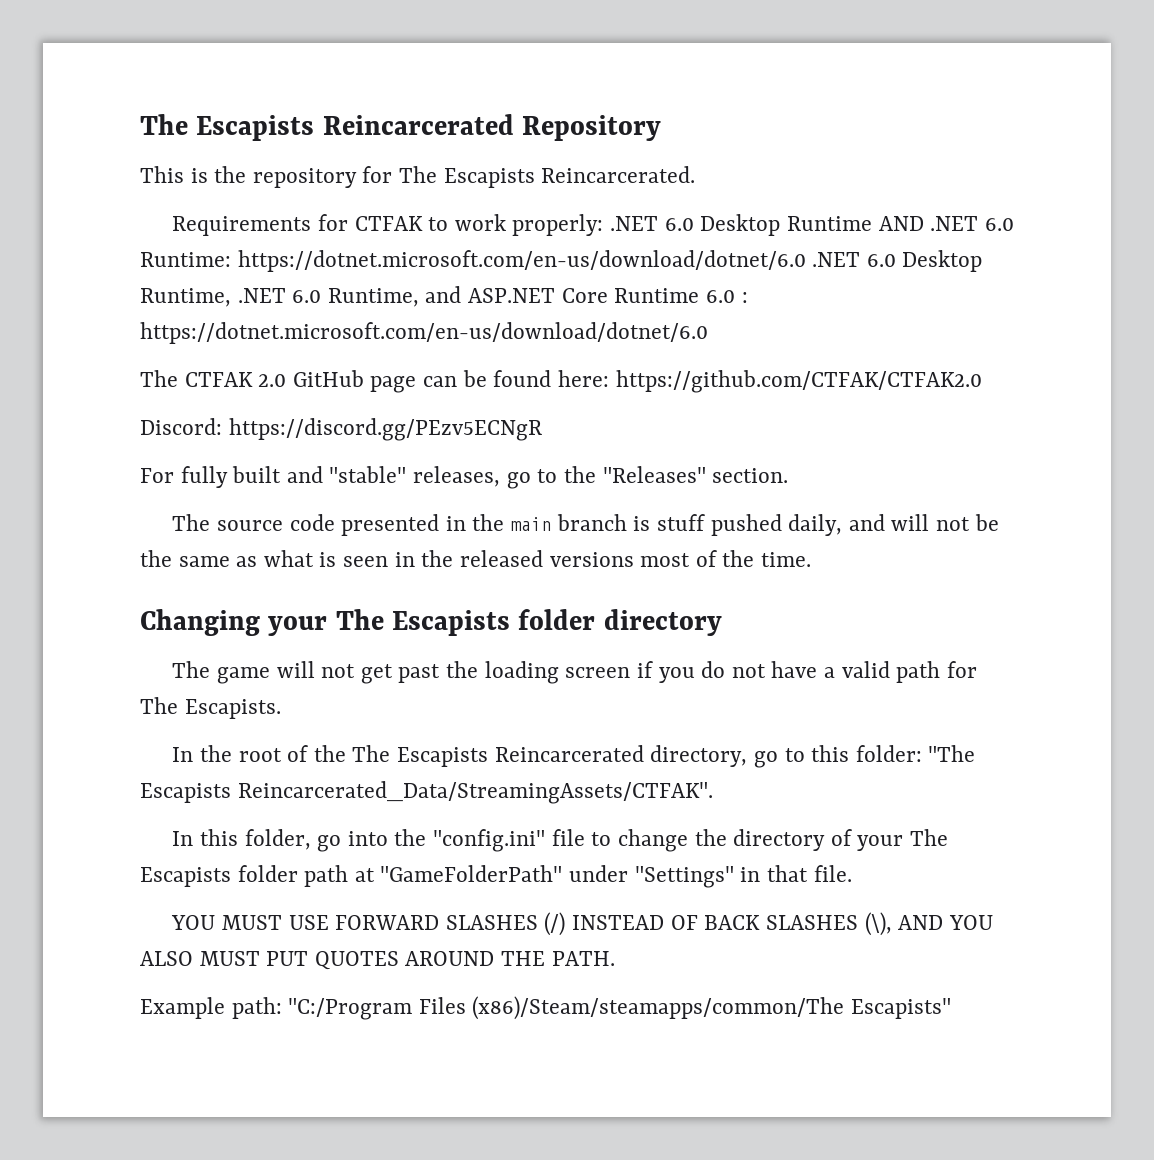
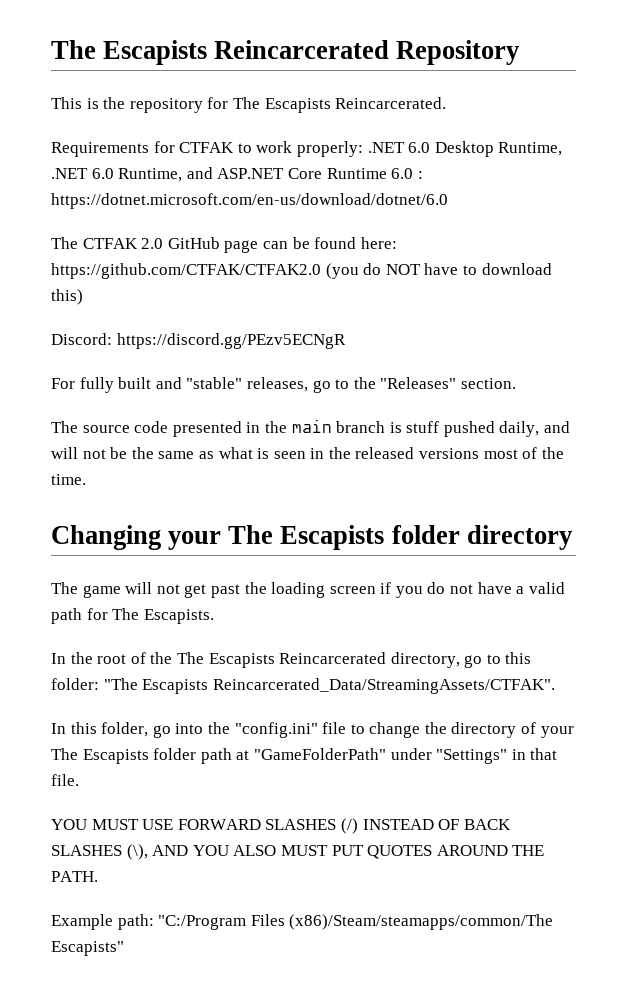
[786,216,1014,231] [140,250,983,272] Runtime AND .NET 6.0 Runtime: https://dotnet.microsoft.com/en-us/download/dotnet/6.0 .NET 6.0 Desktop -> (494, 149) none
(982, 381) none -> [325,263,552,279] [51,289,83,305] (you do NOT have to download this)

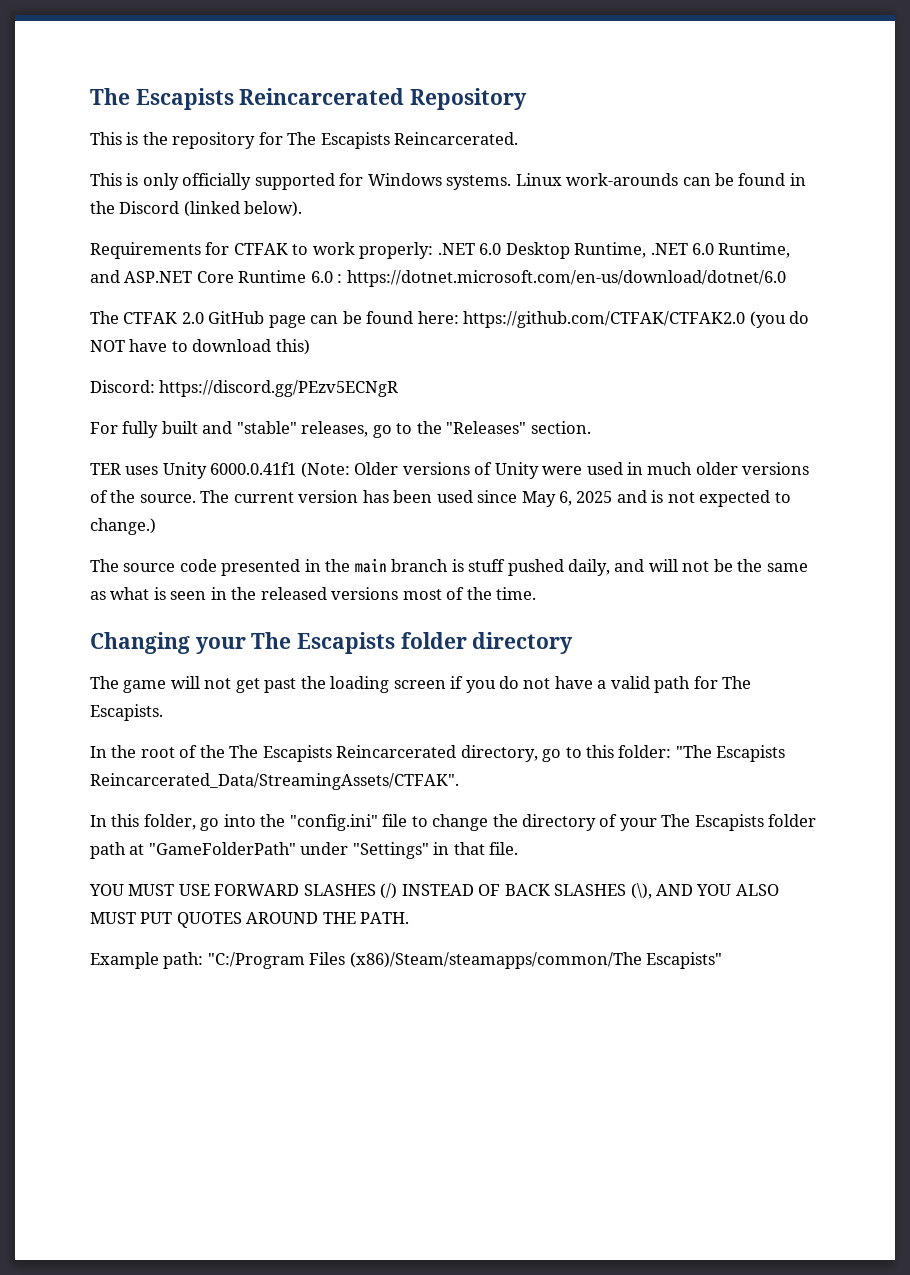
(447, 103) none -> [90,173,806,190] [90,201,303,217] // This is only officially supported for Windows systems. Linux work-arounds can be found in the Discord (linked below).
(516, 383) none -> [90,462,810,479] [90,490,791,507] [90,518,156,535] // TER uses Unity 6000.0.41f1 (Note: Older versions of Unity were used in much older versions of the source. The current version has been used since May 6, 2025 and is not expected to change.)

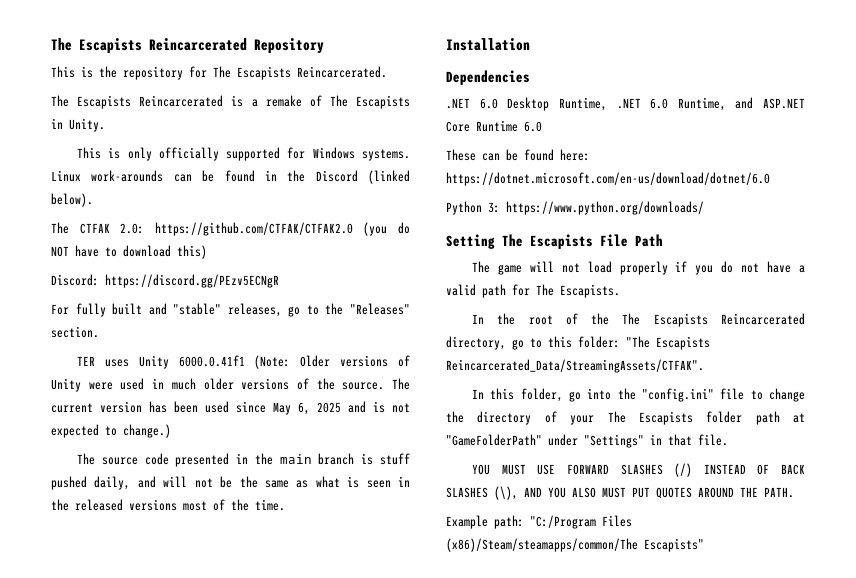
(519, 138) none -> [51,95,410,109] [51,118,105,132] // The Escapists Reincarcerated is a remake of The Escapists in Unity.
[90,242,791,259] [90,270,786,287] [90,311,459,328] Requirements for CTFAK to work properly: .NET 6.0 Desktop Runtime, .NET 6.0 Runtime, and ASP.NET Core Runtime 6.0 : https://dotnet.microsoft.com/en-us/download/dotnet/6.0 // The CTFAK 2.0 GitHub page can be found here: -> [51,222,145,234] The CTFAK 2.0:
[90,632,574,654] Changing your The Escapists folder directory -> [446,38,530,51] [446,70,530,85] [446,97,805,111] [446,120,542,132] [446,149,590,161] [446,172,770,186] [446,201,704,215] [446,234,663,249] Installation // Dependencies // .NET 6.0 Desktop Runtime, .NET 6.0 Runtime, and ASP.NET Core Runtime 6.0 // These can be found here: https://dotnet.microsoft.com/en-us/download/dotnet/6.0 // Python 3: https://www.python.org/downloads/ // Setting The Escapists File Path
[235,676,446,693] get past the loading screen -> [587,261,668,275] load properly

